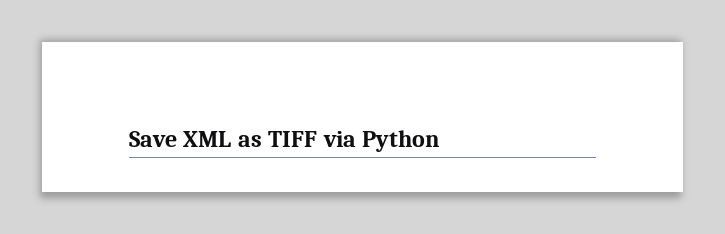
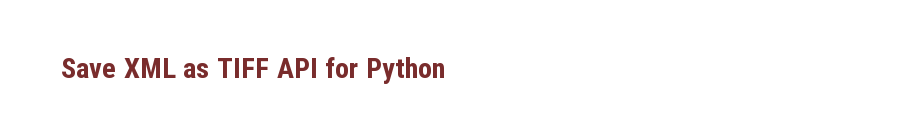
[322,131,356,147] via -> [276,57,359,78] API for

